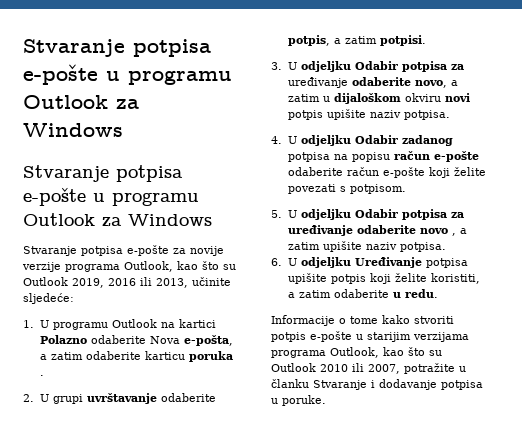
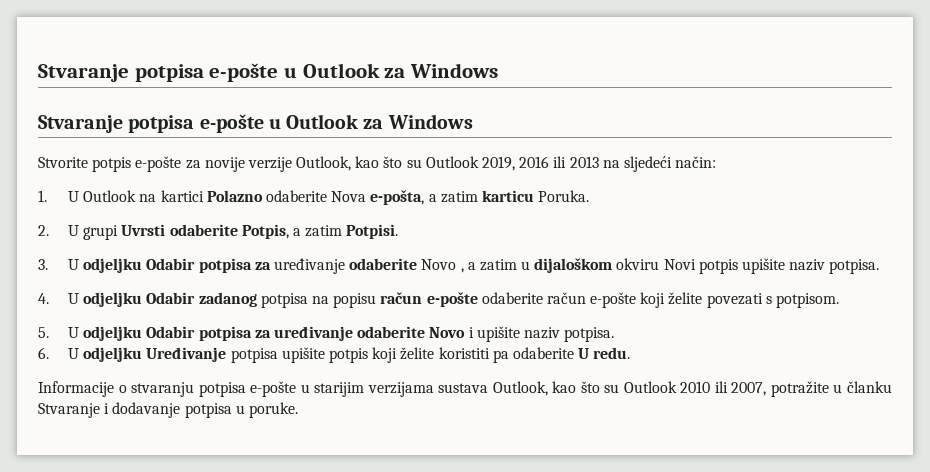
[23,39,211,57] [23,64,232,85] Stvaranje potpisa e-pošte u programu -> [38,63,298,82] Stvaranje potpisa e-pošte u
[112,192,199,206] [23,213,212,228] [23,246,123,256] programu Outlook za Windows // Stvaranje potpisa -> [286,114,473,129] [38,157,132,172] Outlook za Windows // Stvorite potpis
[65,264,120,272] programa -> (292, 164) none
[156,277,231,288] [23,293,74,304] 2013, učinite sljedeće: -> [569,156,717,172] 2013 na sljedeći način:
[52,322,108,330] programu -> (80, 196) none
[85,351,233,362] [39,375,44,376] odaberite karticu poruka . -> [481,190,590,202] karticu Poruka.
[86,393,216,404] [287,35,426,46] uvrštavanje odaberite potpis, a zatim potpisi. -> [121,224,399,239] Uvrsti odaberite Potpis, a zatim Potpisi.
[414,80,447,88] novo, -> [421,259,464,273] Novo ,
[444,93,470,102] novi -> [663,259,696,270] Novi
[419,228,467,236] [287,242,320,250] novo , a zatim -> [429,327,474,338] Novo i
[430,273,480,284] [287,289,401,298] koristiti, a zatim odaberite u -> [438,347,590,363] koristiti pa odaberite U
[350,315,454,324] [271,332,306,342] tome kako stvoriti potpis -> [131,382,246,397] stvaranju potpisa
[271,350,326,358] programa -> [438,383,489,393] sustava

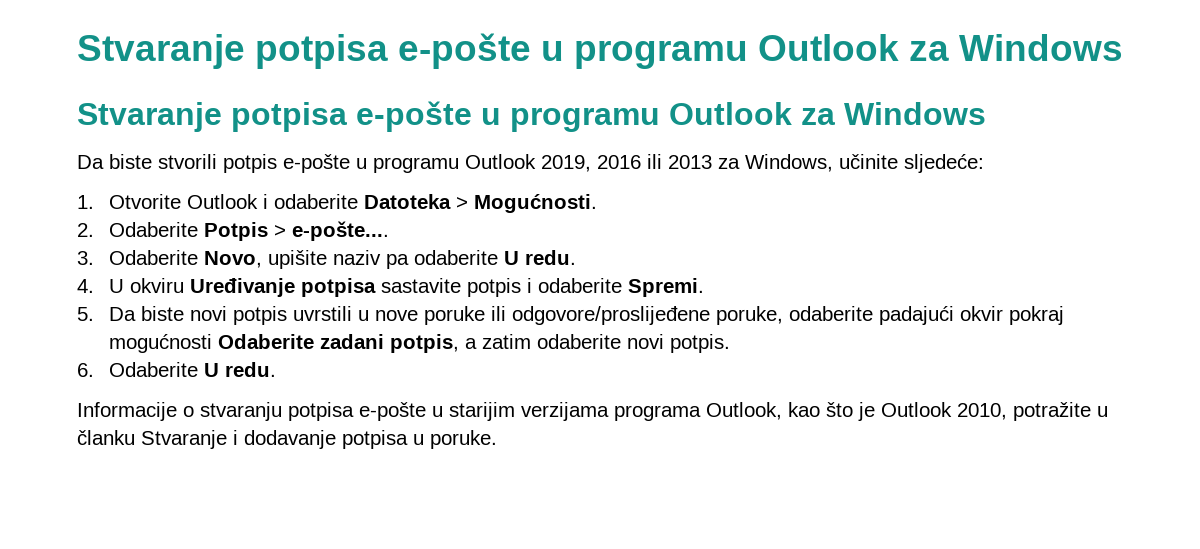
[38,63,298,82] Stvaranje potpisa e-pošte u -> [77,33,748,69] Stvaranje potpisa e-pošte u programu
[286,114,473,129] [38,156,422,172] Outlook za Windows // Stvorite potpis e-pošte za novije verzije Outlook, kao što su -> [510,102,986,132] [77,154,459,173] programu Outlook za Windows // Da biste stvorili potpis e-pošte u programu
[602,156,717,172] [38,190,590,205] [38,224,399,240] [38,258,880,274] [38,292,840,308] [38,326,615,342] [38,347,574,363] na sljedeći način: // 1. U Outlook na kartici Polazno odaberite Nova e-pošta, a zatim karticu Poruka. // 2. U grupi Uvrsti odaberite Potpis, a zatim Potpisi. // 3. U odjeljku Odabir potpisa za uređivanje odaberite Novo , a zatim u dijaloškom okviru Novi potpis upišite naziv potpisa. // 4. U odjeljku Odabir zadanog potpisa na popisu račun e-pošte odaberite račun e-pošte koji želite povezati s potpisom. // 5. U odjeljku Odabir potpisa za uređivanje odaberite Novo i upišite naziv potpisa. // 6. U odjeljku Uređivanje potpisa upišite potpis koji želite koristiti pa odaberite -> [718,154,984,173] [77,194,598,213] [77,221,390,241] [77,250,577,269] [77,278,705,297] [77,306,1065,325] [109,334,731,353] [77,362,199,377] za Windows, učinite sljedeće: // 1. Otvorite Outlook i odaberite Datoteka > Mogućnosti. // 2. Odaberite Potpis > e-pošte.... // 3. Odaberite Novo, upišite naziv pa odaberite U redu. // 4. U okviru Uređivanje potpisa sastavite potpis i odaberite Spremi. // 5. Da biste novi potpis uvrstili u nove poruke ili odgovore/proslijeđene poruke, odaberite padajući okvir pokraj mogućnosti Odaberite zadani potpis, a zatim odaberite novi potpis. // 6. Odaberite
[438,381,767,396] sustava Outlook, kao što su Outlook 2010 ili 2007, -> [614,402,1007,421] programa Outlook, kao što je Outlook 2010,

